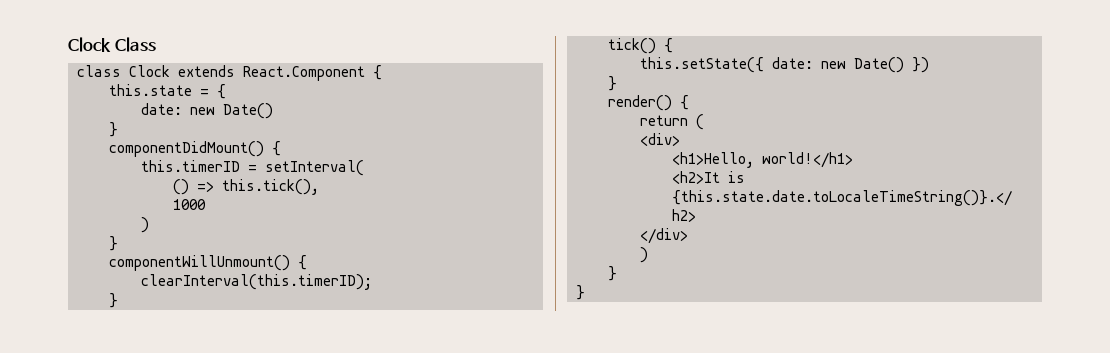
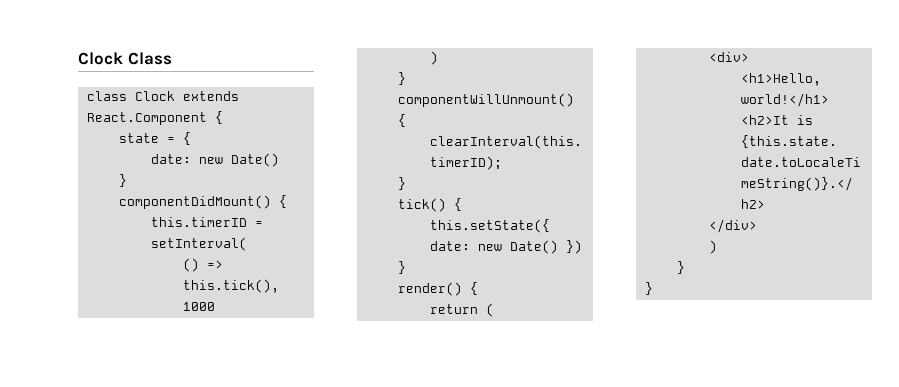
[108,84,192,96] this.state -> [118,133,159,143] state

